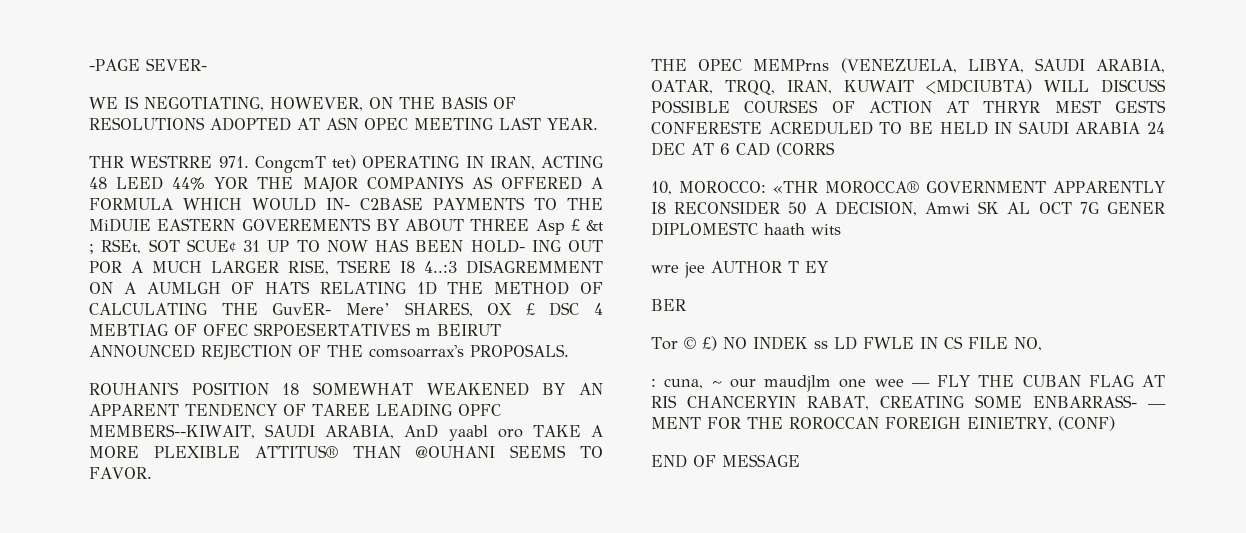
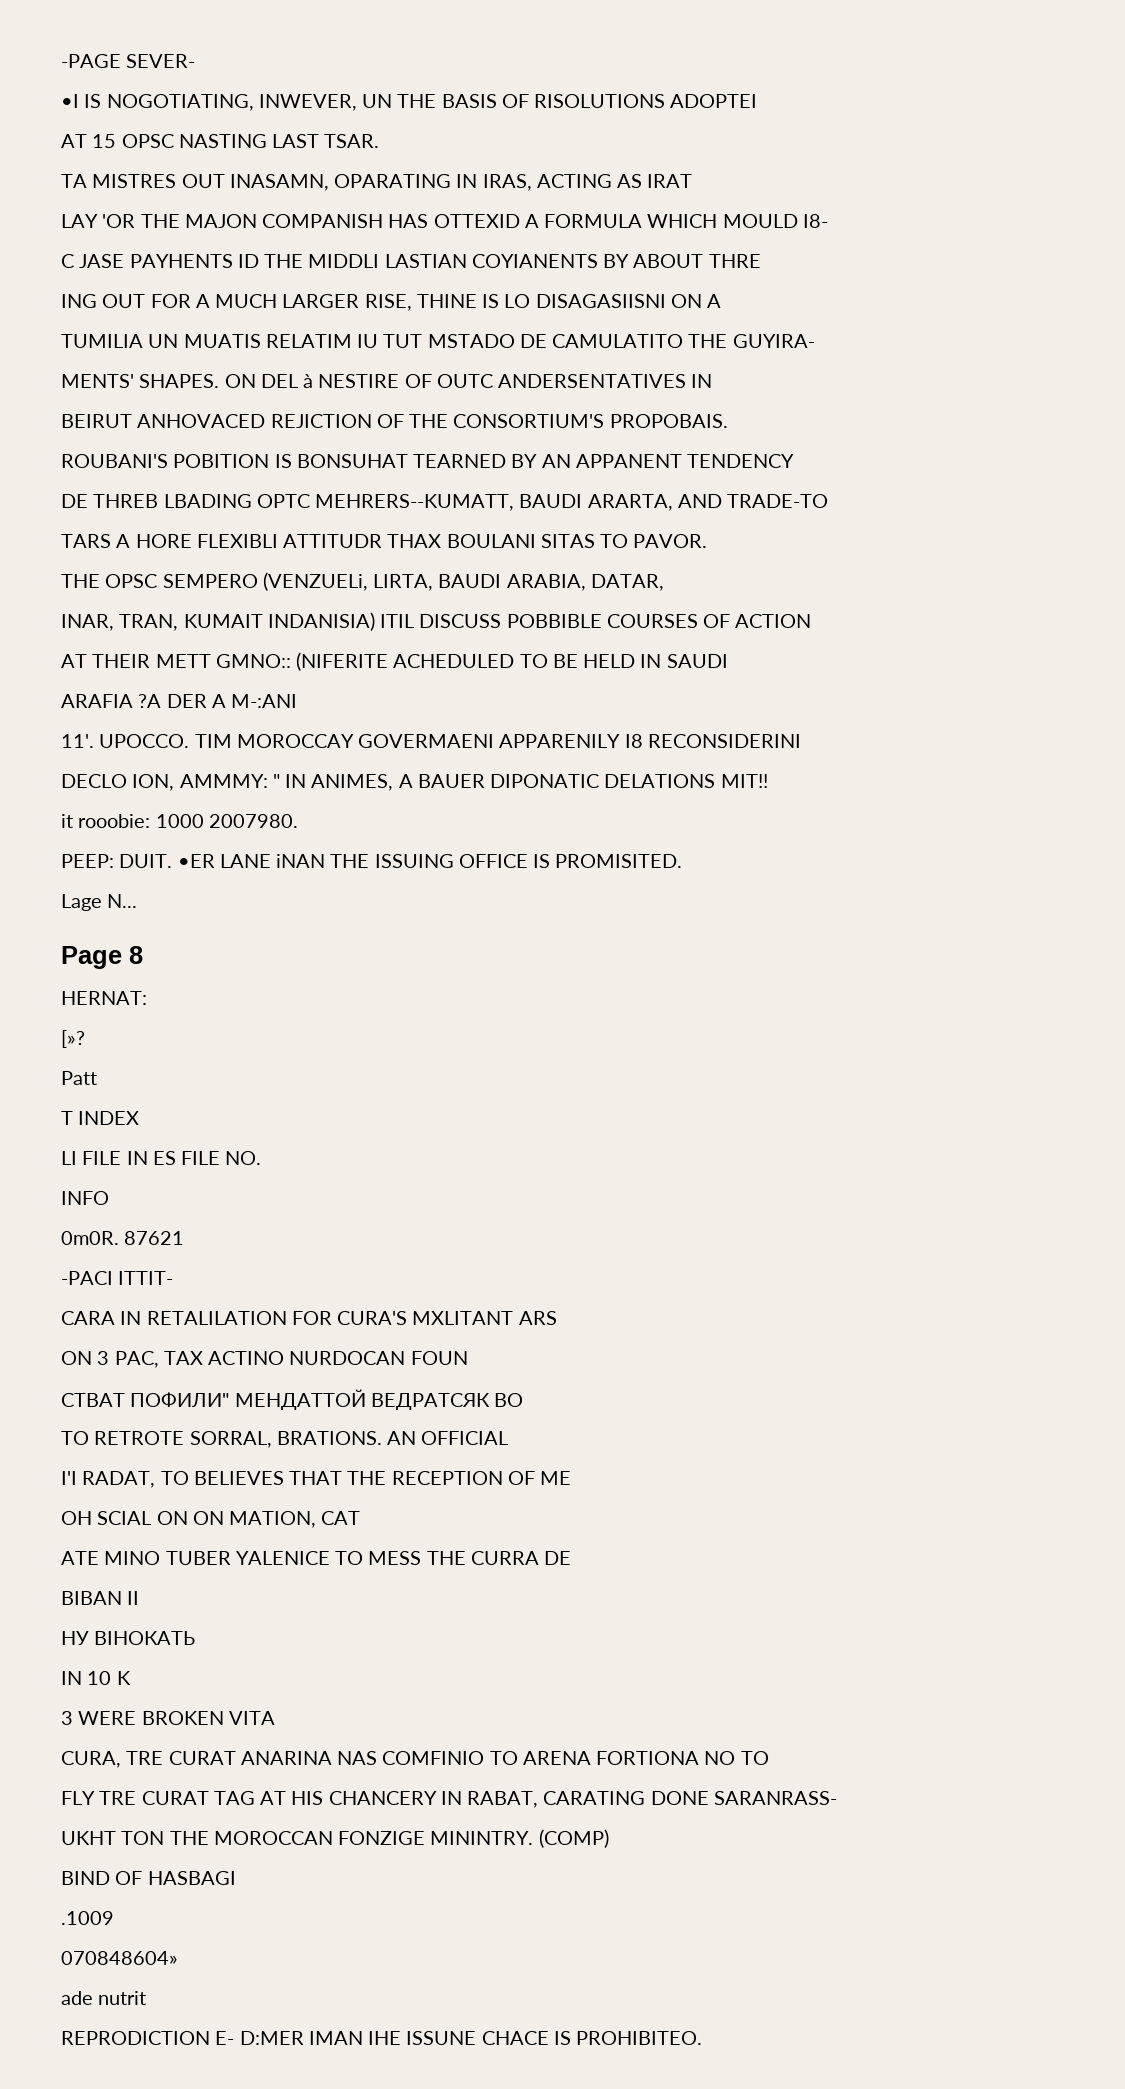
[89,96,516,111] [89,117,598,131] [89,155,603,173] [89,176,603,192] [89,197,603,211] [89,218,604,235] [89,239,525,254] WE IS NEGOTIATING, HOWEVER, ON THE BASIS OF RESOLUTIONS ADOPTED AT ASN OPEC MEETING LAST YEAR. // THR WESTRRE 971. CongcmT tet) OPERATING IN IRAN, ACTING 48 LEED 44% YOR THE MAJOR COMPANIYS AS OFFERED A FORMULA WHICH WOULD IN- C2BASE PAYMENTS TO THE MiDUIE EASTERN GOVEREMENTS BY ABOUT THREE Asp £ &t ; RSEt, SOT SCUE¢ 31 UP TO NOW HAS BEEN HOLD- -> [61,94,758,111] [61,134,380,148] [61,174,693,191] [61,214,828,228] [61,254,761,268] •I IS NOGOTIATING, INWEVER, UN THE BASIS OF RISOLUTIONS ADOPTEI // AT 15 OPSC NASTING LAST TSAR. // TA MISTRES OUT INASAMN, OPARATING IN IRAS, ACTING AS IRAT // LAY 'OR THE MAJON COMPANISH HAS OTTEXID A FORMULA WHICH MOULD I8- // C JASE PAYHENTS ID THE MIDDLI LASTIAN COYIANENTS BY ABOUT THRE //
[89,261,122,273] POR -> [150,294,191,308] FOR
[337,260,603,274] [89,281,603,295] [89,302,603,317] [89,323,501,336] [89,344,569,360] [89,382,529,396] TSERE I8 4..:3 DISAGREMMENT ON A AUMLGH OF HATS RELATING 1D THE METHOD OF CALCULATING THE GuvER- Mere’ SHARES, OX £ DSC 4 MEBTIAG OF OFEC SRPOESERTATIVES m BEIRUT ANNOUNCED REJECTION OF THE comsoarrax's PROPOSALS. // ROUHANI'S POSITION 18 SOMEWHAT WEAKENED -> [416,294,722,308] [61,334,815,348] [61,374,713,388] [61,414,728,428] [61,454,507,468] THINE IS LO DISAGASIISNI ON A // TUMILIA UN MUATIS RELATIM IU TUT MSTADO DE CAMULATITO THE GUYIRA- // MENTS' SHAPES. ON DEL à NESTIRE OF OUTC ANDERSENTATIVES IN // BEIRUT ANHOVACED REJICTION OF THE CONSORTIUM'S PROPOBAIS. // ROUBANI'S POBITION IS BONSUHAT TEARNED
[89,404,179,416] APPARENT -> [575,454,682,468] APPANENT
[282,403,501,417] [89,424,603,441] [89,445,603,458] [89,467,152,479] [651,58,1165,73] [651,79,1166,95] [651,100,1166,113] [651,121,873,135] OF TAREE LEADING OPFC MEMBERS--KIWAIT, SAUDI ARABIA, AnD yaabl oro TAKE A MORE PLEXIBLE ATTITUS® THAN @OUHANI SEEMS TO FAVOR. // THE OPEC MEMPrns (VENEZUELA, LIBYA, SAUDI ARABIA, OATAR, TRQQ, IRAN, KUWAIT <MDCIUBTA) WILL DISCUSS POSSIBLE COURSES OF ACTION AT THRYR MEST GESTS CONFERESTE ACREDULED -> [61,494,829,511] [61,534,708,548] [61,572,664,591] [61,612,812,631] [61,652,515,671] // DE THREB LBADING OPTC MEHRERS--KUMATT, BAUDI ARARTA, AND TRADE-TO // TARS A HORE FLEXIBLI ATTITUDR THAX BOULANI SITAS TO PAVOR. // THE OPSC SEMPERO (VENZUELi, LIRTA, BAUDI ARABIA, DATAR, // INAR, TRAN, KUMAIT INDANISIA) ITIL DISCUSS POBBIBLE COURSES OF ACTION // AT THEIR METT GMNO:: (NIFERITE ACHEDULED
[1075,122,1165,134] [651,142,835,157] [651,181,1166,195] [651,201,1165,216] [651,222,841,236] [651,261,828,278] [651,299,686,311] [651,336,1042,351] [651,375,1166,392] [651,395,1166,410] [651,416,1115,431] [651,454,800,468] ARABIA 24 DEC AT 6 CAD (CORRS // 10, MOROCCO: «THR MOROCCA® GOVERNMENT APPARENTLY I8 RECONSIDER 50 A DECISION, Amwi SK AL OCT 7G GENER DIPLOMESTC haath wits // wre jee AUTHOR T EY // BER // Tor © £) NO INDEK ss LD FWLE IN CS FILE NO, // : cuna, ~ our maudjlm one wee — FLY THE CUBAN FLAG AT RIS CHANCERYIN RABAT, CREATING SOME ENBARRASS- — MENT FOR THE ROROCCAN FOREIGH EINIETRY, (CONF) // END OF MESSAGE -> [61,694,298,708] [61,734,801,748] [61,774,768,791] [61,814,298,828] [61,854,683,868] [61,894,138,911] [61,946,143,969] [61,991,147,1005] [61,1030,85,1048] [61,1071,97,1085] [61,1111,140,1125] [61,1151,262,1165] [61,1191,109,1205] [61,1231,185,1245] [61,1271,174,1285] [61,1311,557,1325] [61,1351,468,1368] [61,1389,524,1410] [61,1431,509,1448] [61,1471,572,1488] [61,1511,361,1528] [61,1551,572,1565] [61,1591,140,1605] [61,1631,196,1645] [61,1671,131,1685] [61,1711,275,1725] [61,1751,769,1768] [61,1791,837,1808] [61,1829,609,1848] [61,1871,236,1885] [61,1911,114,1925] [61,1951,178,1965] [61,1991,147,2005] [61,2031,703,2045] // ARAFIA ?A DER A M-:ANI // 11'. UPOCCO. TIM MOROCCAY GOVERMAENI APPARENILY I8 RECONSIDERINI // DECLO ION, AMMMY: " IN ANIMES, A BAUER DIPONATIC DELATIONS MIT!! // it rooobie: 1000 2007980. // PEEP: DUIT. •ER LANE iNAN THE ISSUING OFFICE IS PROMISITED. // Lage N... // Page 8 // HERNAT: // [»? // Patt // T INDEX // LI FILE IN ES FILE NO. // INFO // 0m0R. 87621 // -PACI ITTIT- // CARA IN RETALILATION FOR CURA'S MXLITANT ARS // ON 3 PAC, TAX ACTINO NURDOCAN FOUN // СТВАТ ПОФИЛИ" МЕНДАТТОЙ ВЕДРАТСЯК ВО // TO RETROTE SORRAL, BRATIONS. AN OFFICIAL // I'I RADAT, TO BELIEVES THAT THE RECEPTION OF ME // OH SCIAL ON ON MATION, CAT // ATE MINO TUBER YALENICE TO MESS THE CURRA DE // BIBAN II // НУ ВІНОКАТЬ // IN 10 K // 3 WERE BROKEN VITA // CURA, TRE CURAT ANARINA NAS COMFINIO TO ARENA FORTIONA NO TO // FLY TRE CURAT TAG AT HIS CHANCERY IN RABAT, CARATING DONE SARANRASS- // UKHT TON THE MOROCCAN FONZIGE MININTRY. (COMP) // BIND OF HASBAGI // .1009 // 070848604» // ade nutrit // REPRODICTION E- D:MER IMAN IHE ISSUNE CHACE IS PROHIBITEO.

